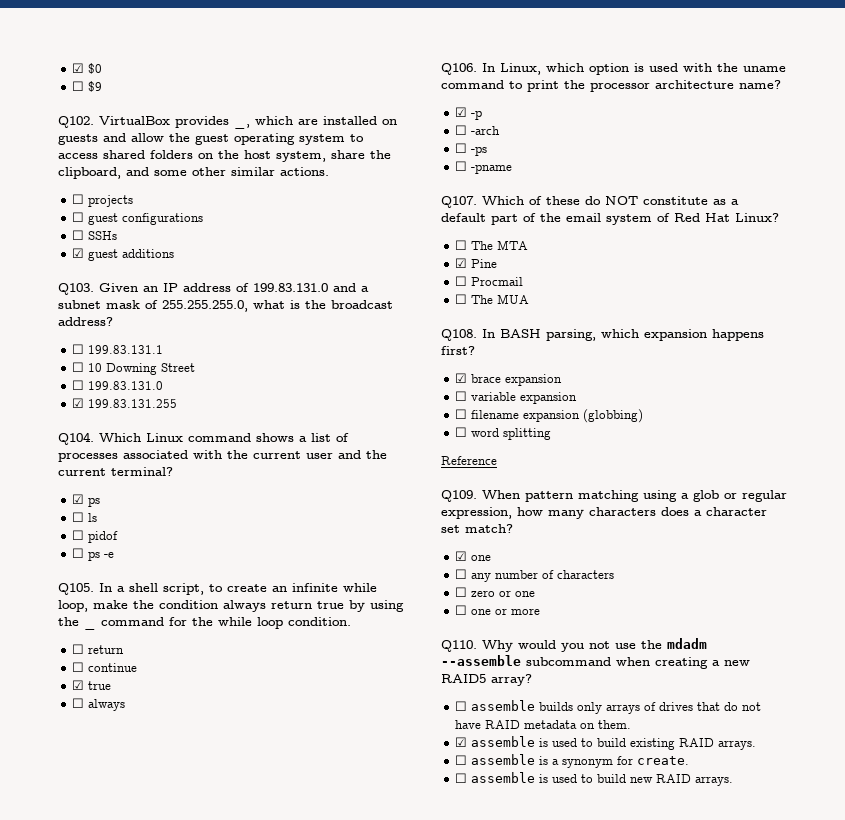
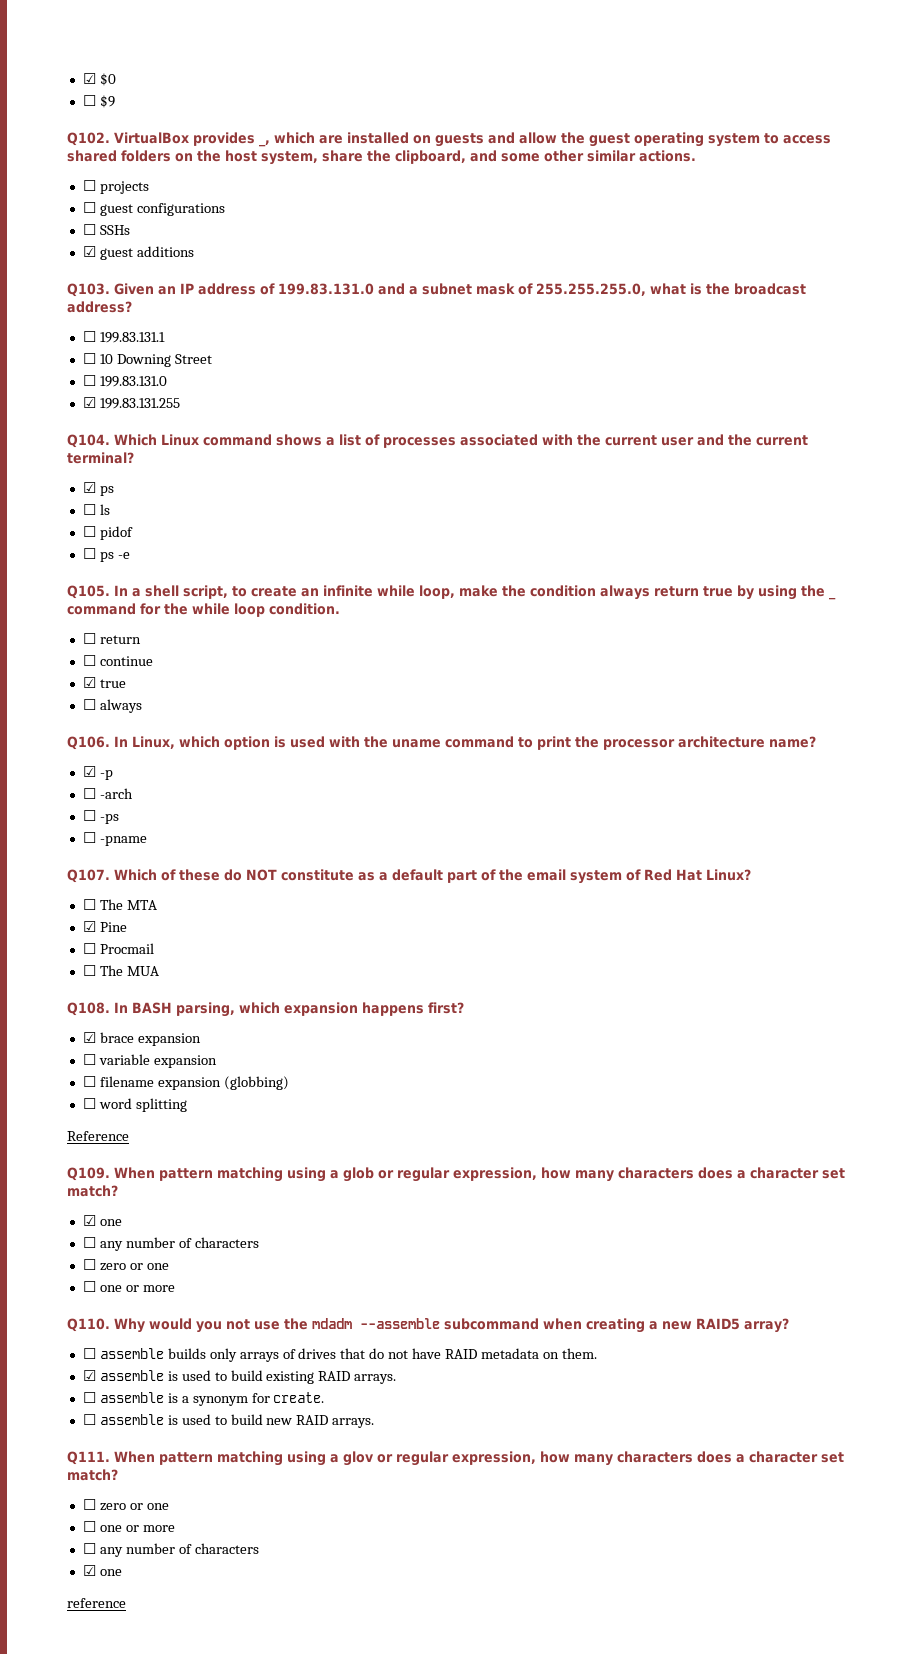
(734, 781) none -> [67,1451,844,1466] [67,1469,118,1481] [82,1499,169,1511] [82,1521,175,1532] [82,1543,259,1557] [82,1565,122,1576] [67,1598,126,1608] // Q111. When pattern matching using a glov or regular expression, how many characters does a character set match? // ☐ zero or one // ☐ one or more // ☐ any number of characters // ☑ one // reference

